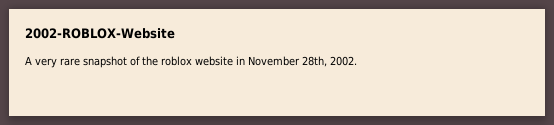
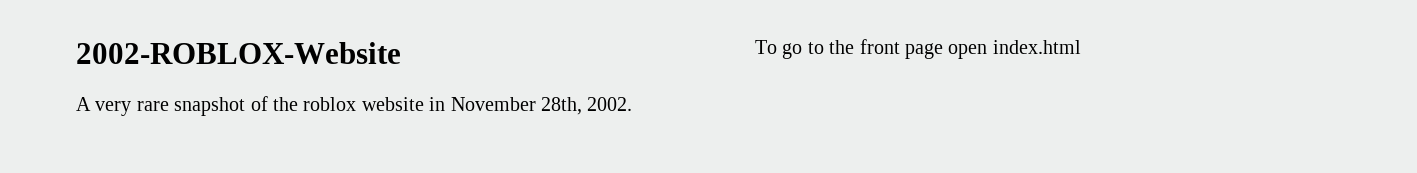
(357, 61) none -> [755,39,1081,59] // To go to the front page open index.html

